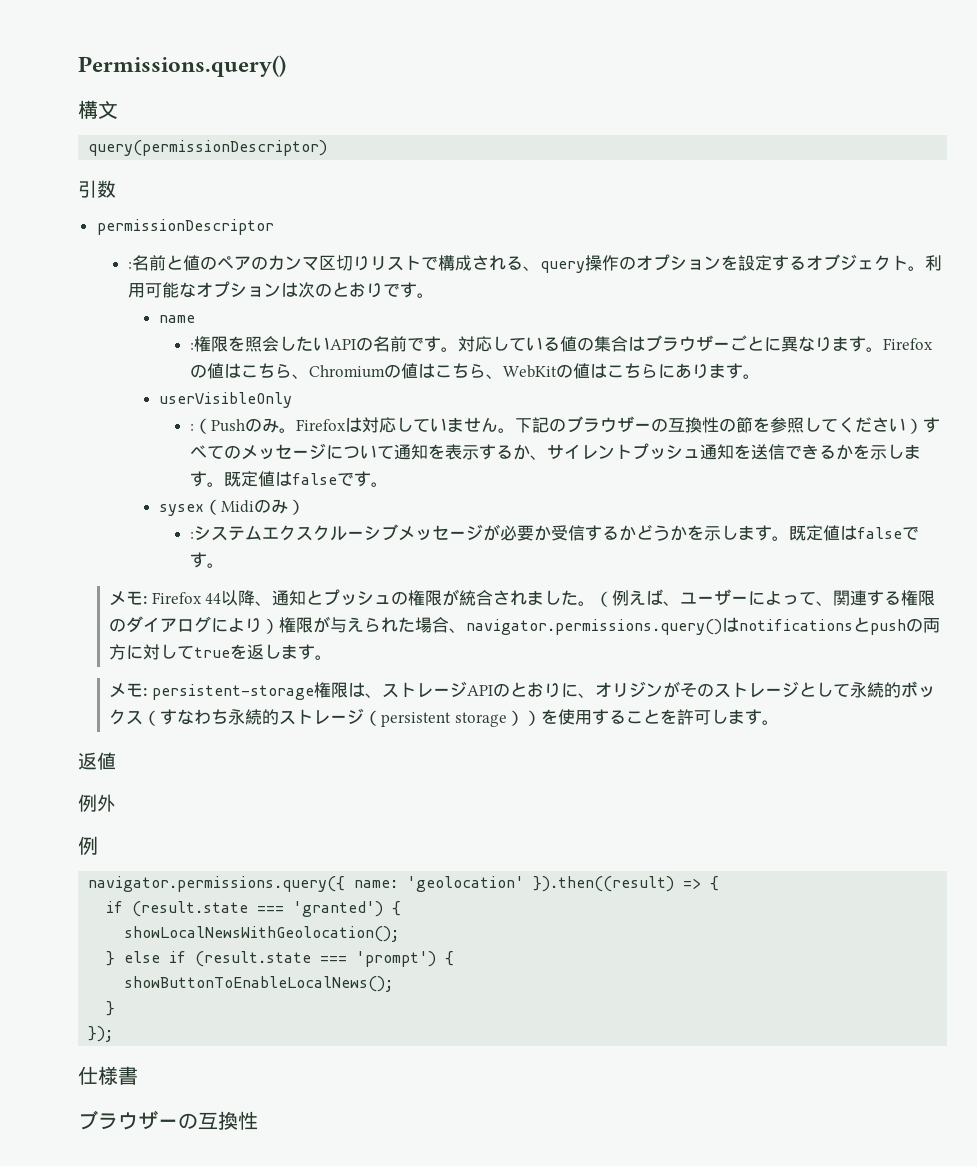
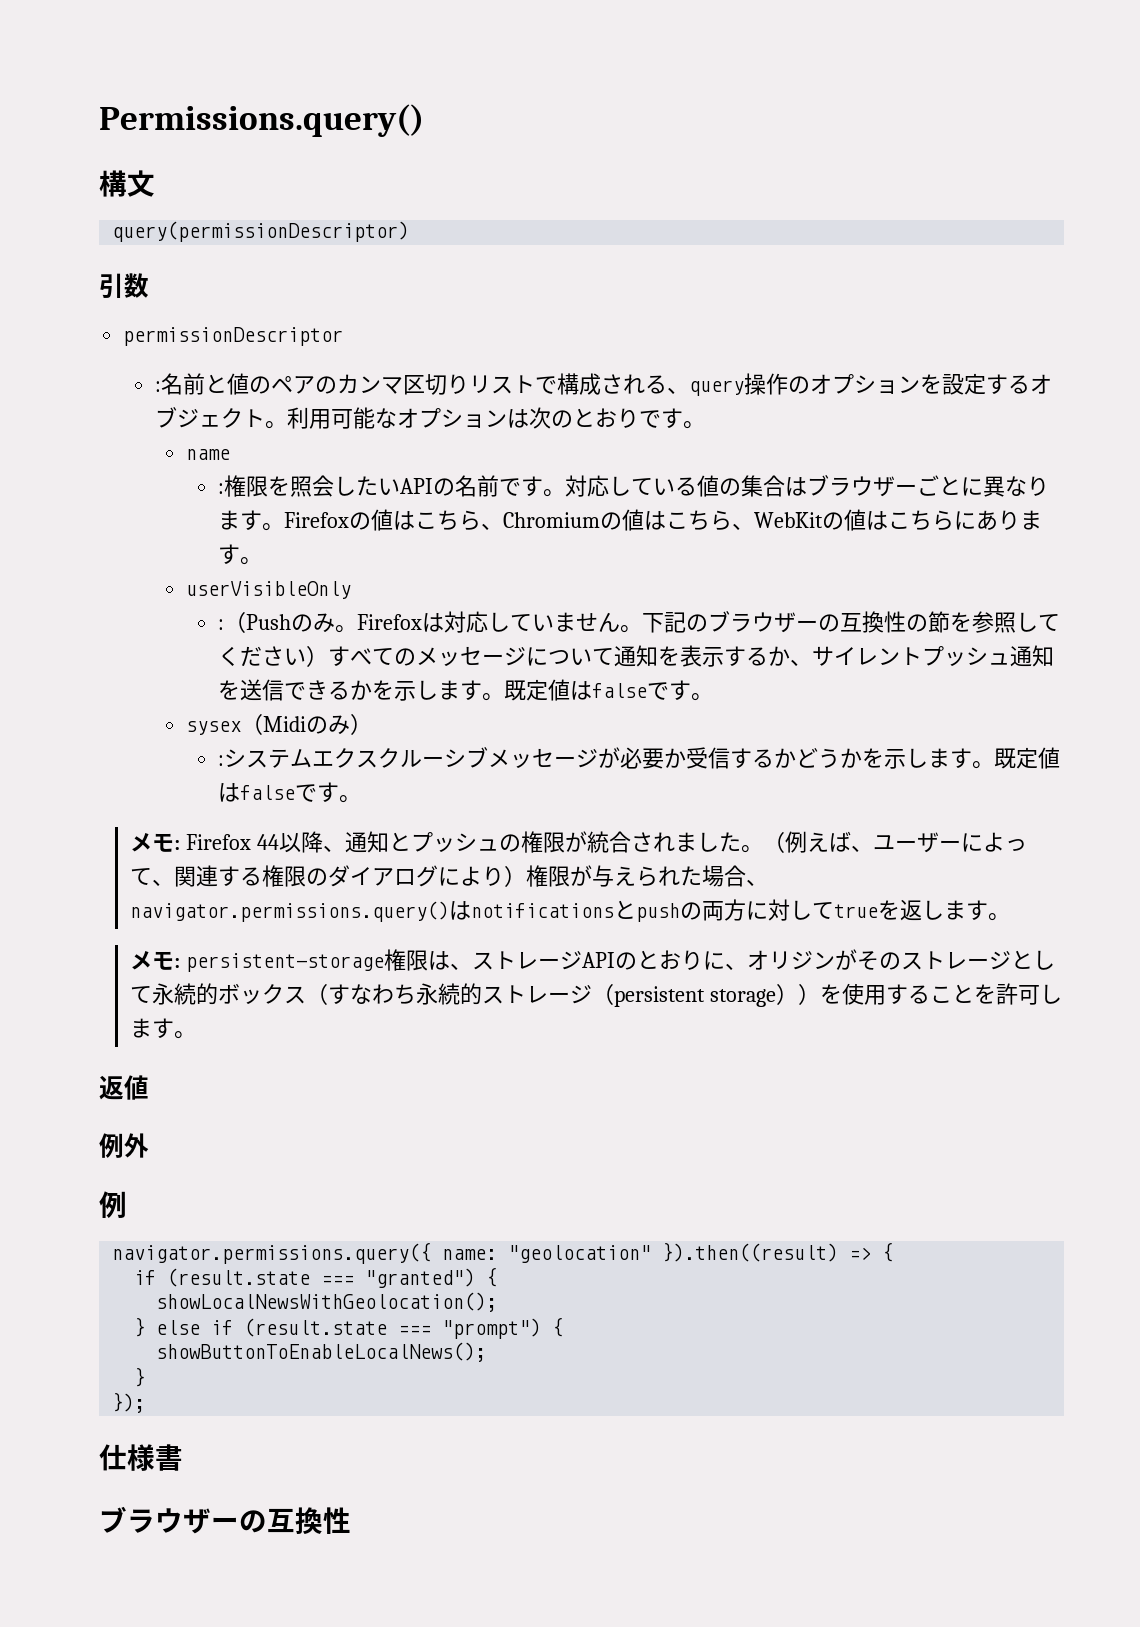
[407,876,525,892] 'geolocation' -> [508,1245,652,1263] "geolocation"
[293,901,384,917] 'granted') -> [365,1268,476,1288] "granted")
[356,951,437,967] 'prompt') -> [442,1318,542,1339] "prompt")

